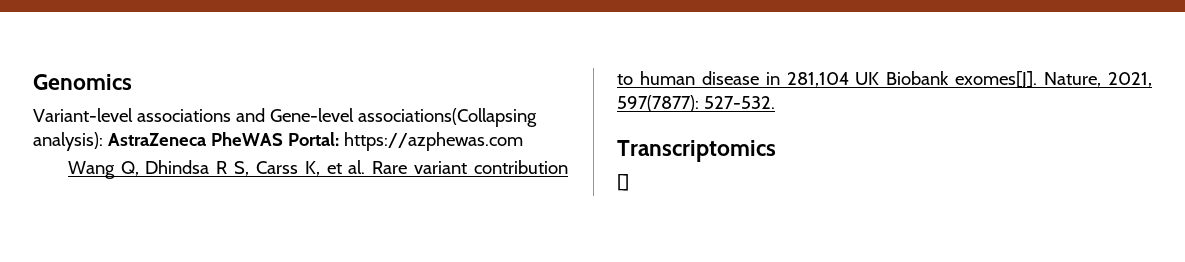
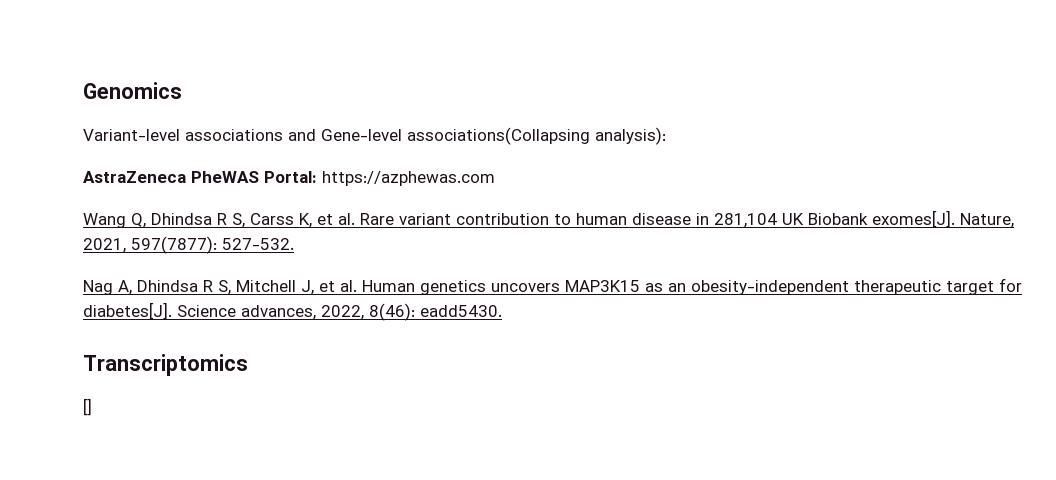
(103, 141) none -> (666, 136) //
(775, 102) none -> [83,278,1022,295] [83,302,502,321] // Nag A, Dhindsa R S, Mitchell J, et al. Human genetics uncovers MAP3K15 as an obesity-independent therapeutic target for diabetes[J]. Science advances, 2022, 8(46): eadd5430.

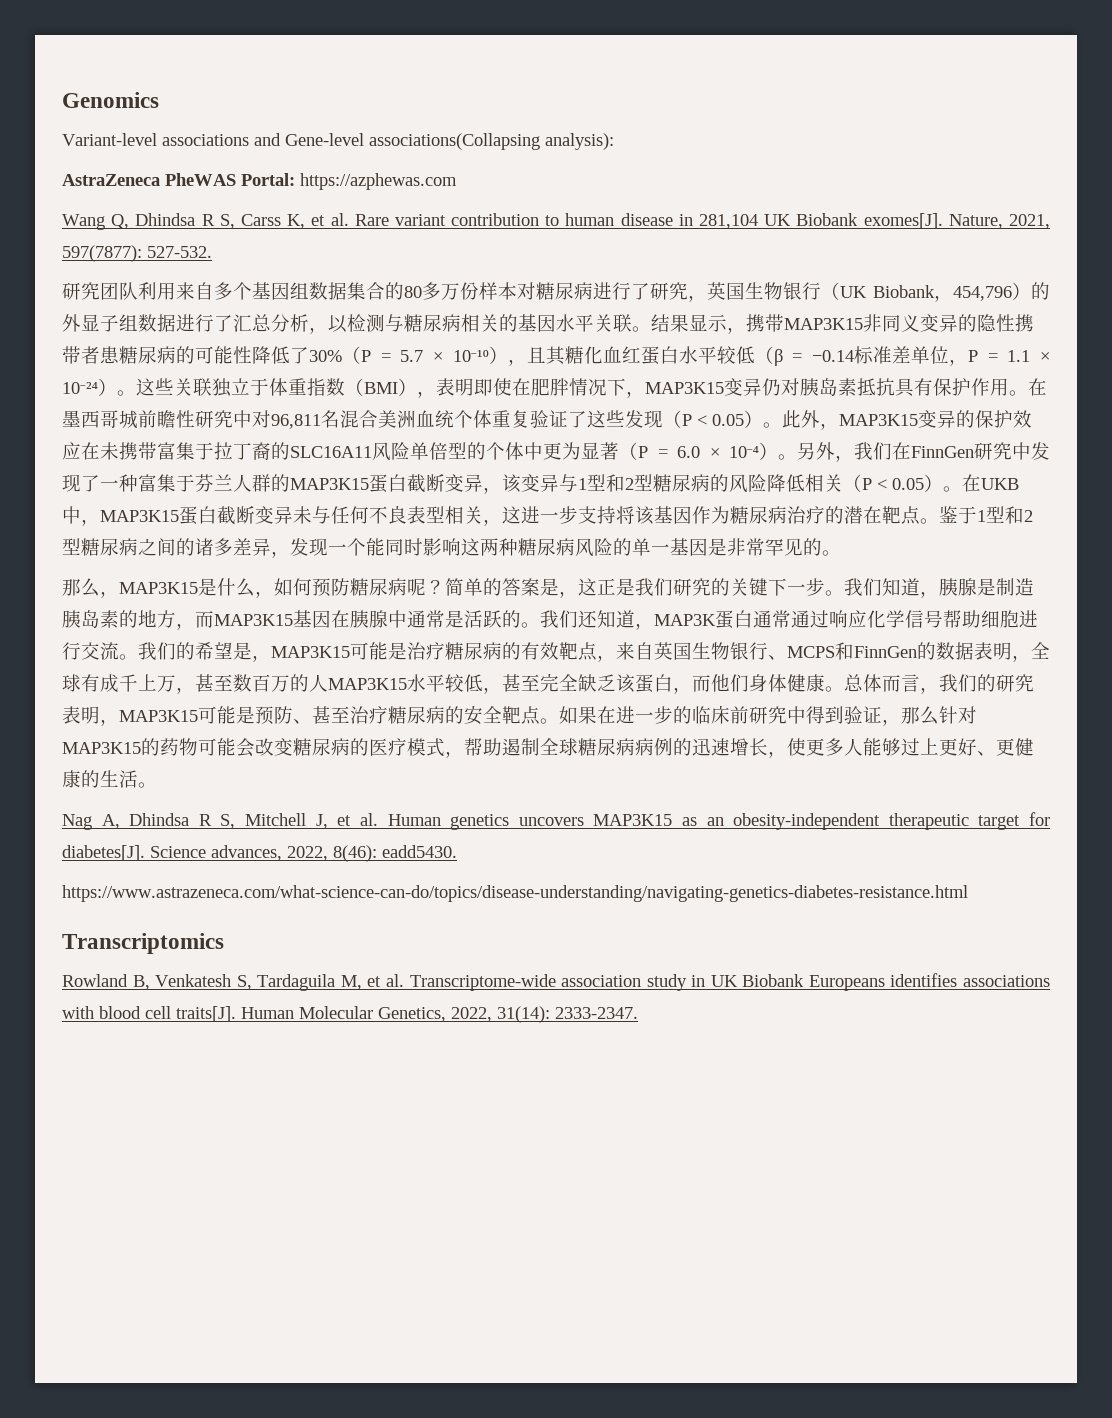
(294, 244) none -> [62,282,1050,302] [62,314,1034,334] [62,346,1050,366] [62,378,1047,398] [62,410,1032,430] [62,442,1050,462] [62,474,1019,494] [62,505,1033,526] [62,538,841,558] [62,578,1034,598] [62,610,1038,630] [62,642,1050,662] [62,673,1034,694] [62,705,977,726] [62,738,1034,758] [62,770,157,788] // 研究团队利用来自多个基因组数据集合的80多万份样本对糖尿病进行了研究，英国生物银行（UK Biobank，454,796）的外显子组数据进行了汇总分析，以检测与糖尿病相关的基因水平关联。结果显示，携带MAP3K15非同义变异的隐性携带者患糖尿病的可能性降低了30%（P = 5.7 × 10⁻¹⁰），且其糖化血红蛋白水平较低（β = −0.14标准差单位，P = 1.1 × 10⁻²⁴）。这些关联独立于体重指数（BMI），表明即使在肥胖情况下，MAP3K15变异仍对胰岛素抵抗具有保护作用。在墨西哥城前瞻性研究中对96,811名混合美洲血统个体重复验证了这些发现（P < 0.05）。此外，MAP3K15变异的保护效应在未携带富集于拉丁裔的SLC16A11风险单倍型的个体中更为显著（P = 6.0 × 10⁻⁴）。另外，我们在FinnGen研究中发现了一种富集于芬兰人群的MAP3K15蛋白截断变异，该变异与1型和2型糖尿病的风险降低相关（P < 0.05）。在UKB中，MAP3K15蛋白截断变异未与任何不良表型相关，这进一步支持将该基因作为糖尿病治疗的潜在靶点。鉴于1型和2型糖尿病之间的诸多差异，发现一个能同时影响这两种糖尿病风险的单一基因是非常罕见的。 // 那么，MAP3K15是什么，如何预防糖尿病呢？简单的答案是，这正是我们研究的关键下一步。我们知道，胰腺是制造胰岛素的地方，而MAP3K15基因在胰腺中通常是活跃的。我们还知道，MAP3K蛋白通常通过响应化学信号帮助细胞进行交流。我们的希望是，MAP3K15可能是治疗糖尿病的有效靶点，来自英国生物银行、MCPS和FinnGen的数据表明，全球有成千上万，甚至数百万的人MAP3K15水平较低，甚至完全缺乏该蛋白，而他们身体健康。总体而言，我们的研究表明，MAP3K15可能是预防、甚至治疗糖尿病的安全靶点。如果在进一步的临床前研究中得到验证，那么针对MAP3K15的药物可能会改变糖尿病的医疗模式，帮助遏制全球糖尿病病例的迅速增长，使更多人能够过上更好、更健康的生活。
(502, 311) none -> [62,885,968,902] // https://www.astrazeneca.com/what-science-can-do/topics/disease-understanding/navigating-genetics-diabetes-resistance.html
[83,398,92,416] [] -> [62,973,1050,991] [62,1006,638,1023] Rowland B, Venkatesh S, Tardaguila M, et al. Transcriptome-wide association study in UK Biobank Europeans identifies associations with blood cell traits[J]. Human Molecular Genetics, 2022, 31(14): 2333-2347.

